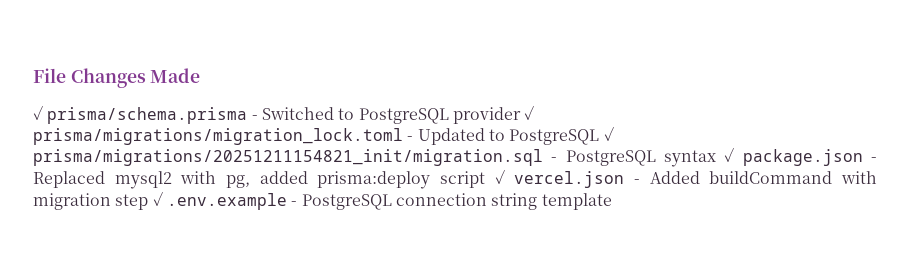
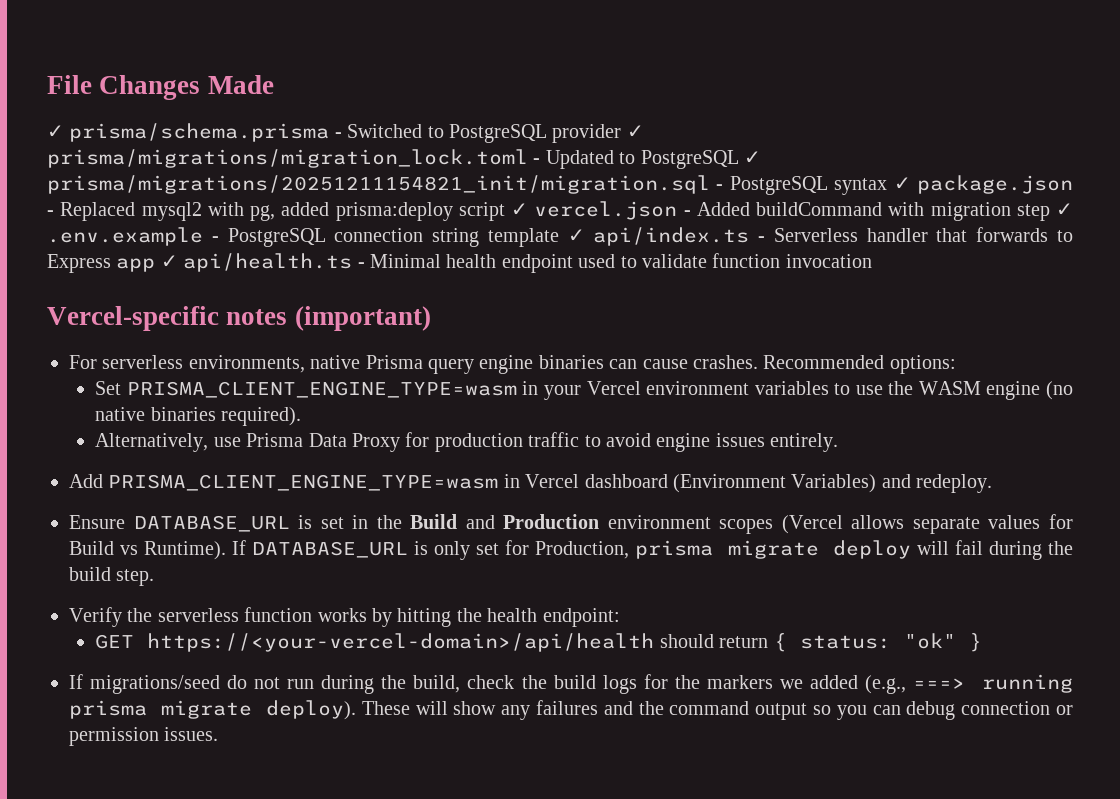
(612, 201) none -> [567,227,1073,246] [47,253,872,273] [47,306,431,331] [69,355,956,374] [95,381,1074,400] [95,407,302,426] [95,432,839,452] [69,474,993,493] [69,514,1073,534] [69,540,1074,560] [69,567,155,586] [69,607,620,627] [95,633,982,652] [69,674,1073,694] [69,700,1074,720] [69,727,219,746] ✓ api/index.ts - Serverless handler that forwards to Express app ✓ api/health.ts - Minimal health endpoint used to validate function invocation // Vercel-specific notes (important) // For serverless environments, native Prisma query engine binaries can cause crashes. Recommended options: // Set PRISMA_CLIENT_ENGINE_TYPE=wasm in your Vercel environment variables to use the WASM engine (no native binaries required). // Alternatively, use Prisma Data Proxy for production traffic to avoid engine issues entirely. // Add PRISMA_CLIENT_ENGINE_TYPE=wasm in Vercel dashboard (Environment Variables) and redeploy. // Ensure DATABASE_URL is set in the Build and Production environment scopes (Vercel allows separate values for Build vs Runtime). If DATABASE_URL is only set for Production, prisma migrate deploy will fail during the build step. // Verify the serverless function works by hitting the health endpoint: // GET https://<your-vercel-domain>/api/health should return { status: "ok" } // If migrations/seed do not run during the build, check the build logs for the markers we added (e.g., ===> running prisma migrate deploy). These will show any failures and the command output so you can debug connection or permission issues.

